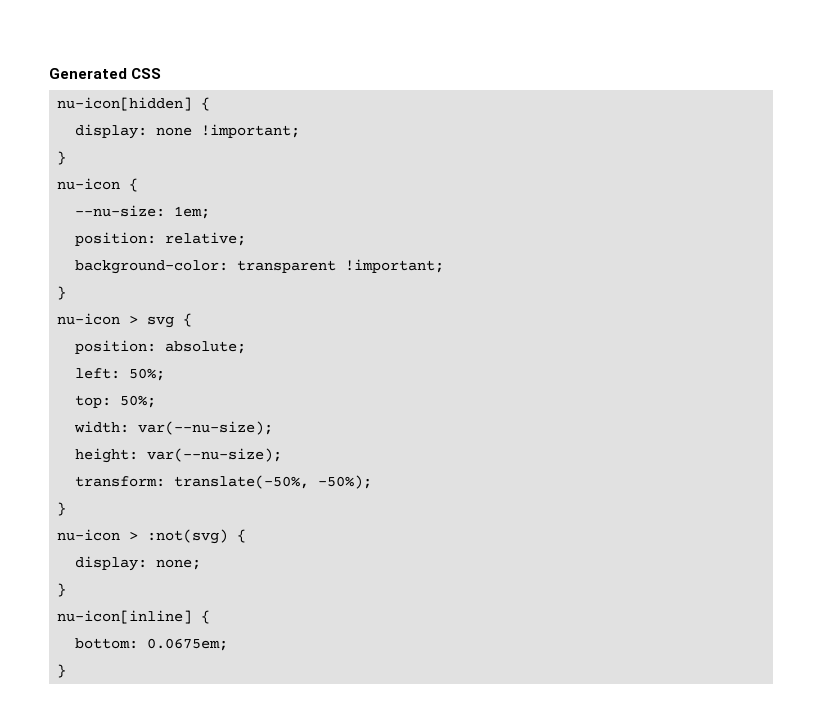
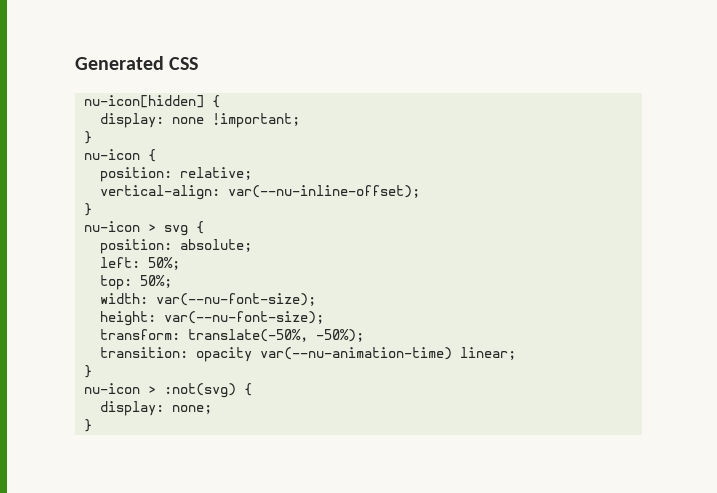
[75,205,211,219] // --nu-size: 1em; -> (157, 155) none
[75,259,445,274] background-color: transparent !important; -> [100,185,421,200] vertical-align: var(--nu-inline-offset);
[138,421,274,435] var(--nu-size); -> [156,293,317,306] var(--nu-font-size);
[147,448,283,462] var(--nu-size); -> [164,311,325,324] var(--nu-font-size);
(373, 482) none -> [100,347,517,362] // transition: opacity var(--nu-animation-time) linear;
[57,610,211,624] [75,638,229,651] [57,664,67,678] // nu-icon[inline] { // bottom: 0.0675em; // } -> (93, 425) none

